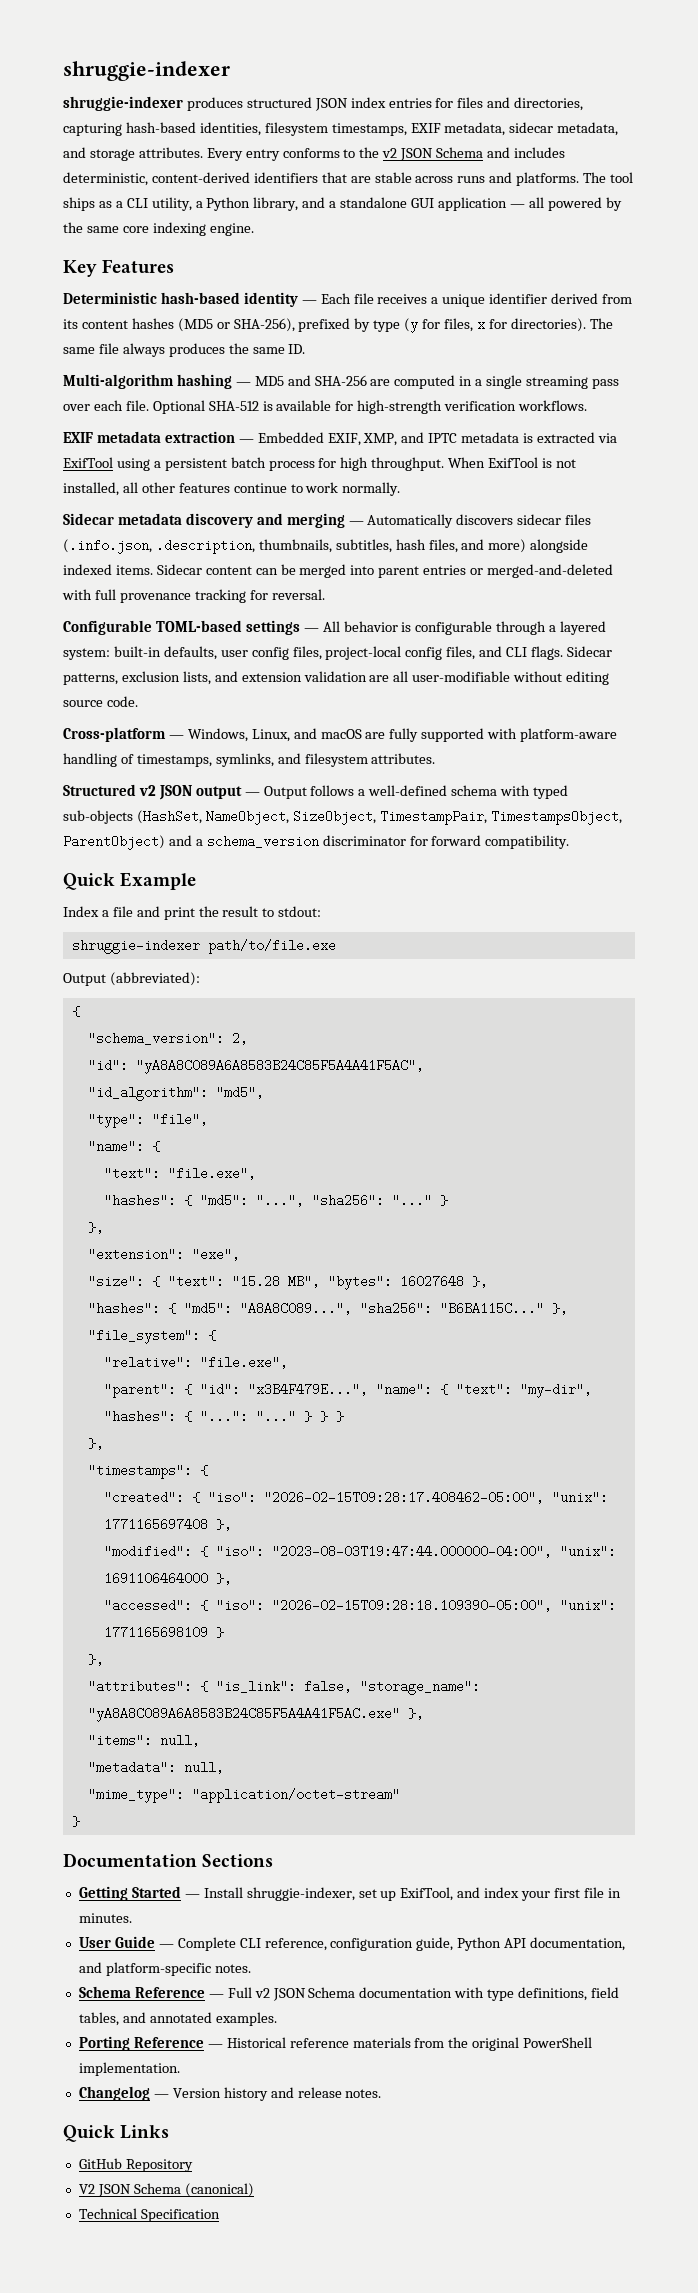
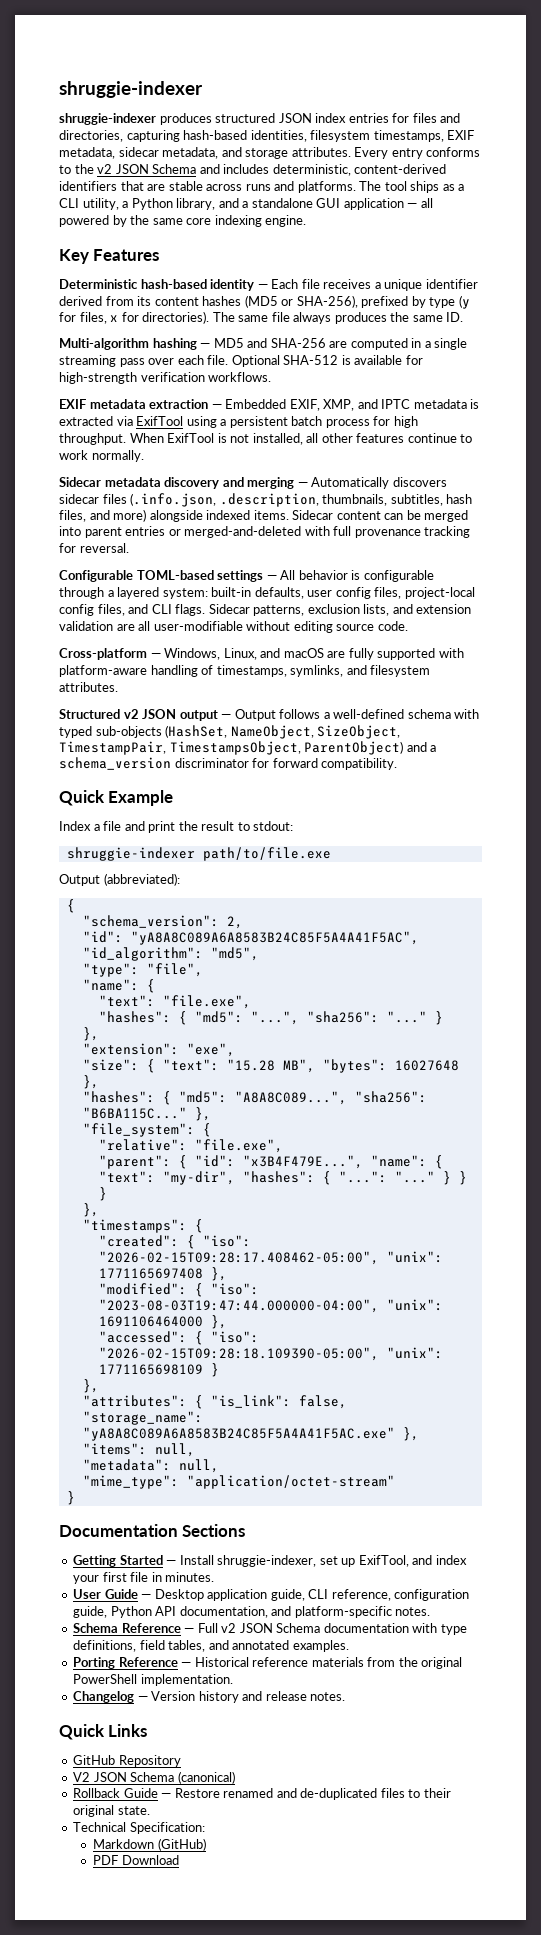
[177,1937,236,1951] Complete -> [154,1589,305,1601] Desktop application guide,
[78,2208,220,2222] Technical Specification -> [73,1788,451,1800] [73,1805,150,1817] [73,1822,205,1834] [93,1838,206,1851] [93,1855,179,1865] Rollback Guide — Restore renamed and de-duplicated files to their original state. // Technical Specification: // Markdown (GitHub) // PDF Download

